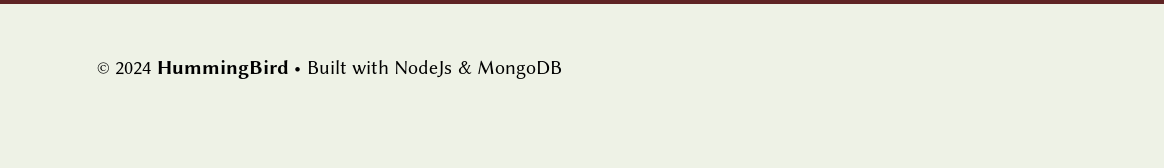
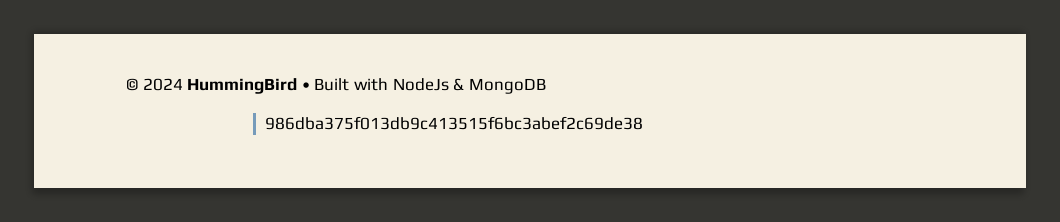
(563, 69) none -> [264,116,643,130] // 986dba375f013db9c413515f6bc3abef2c69de38

